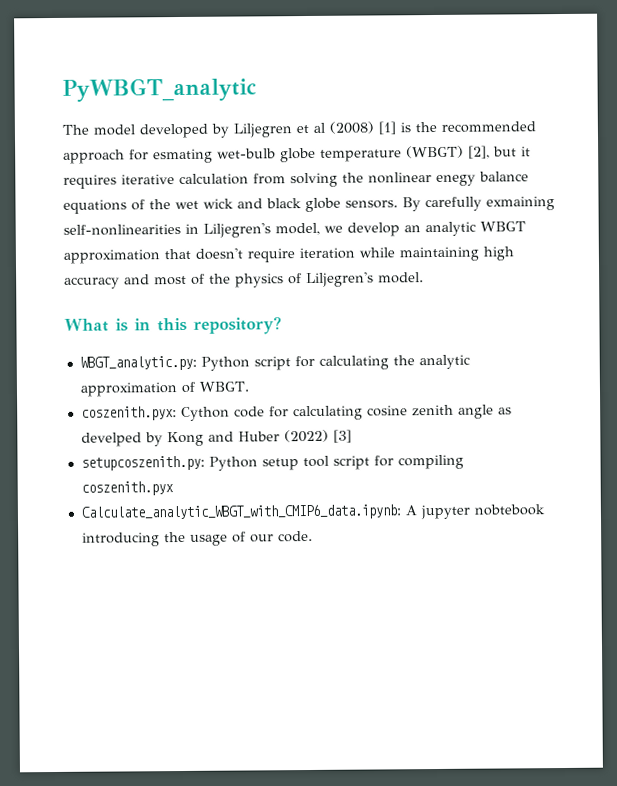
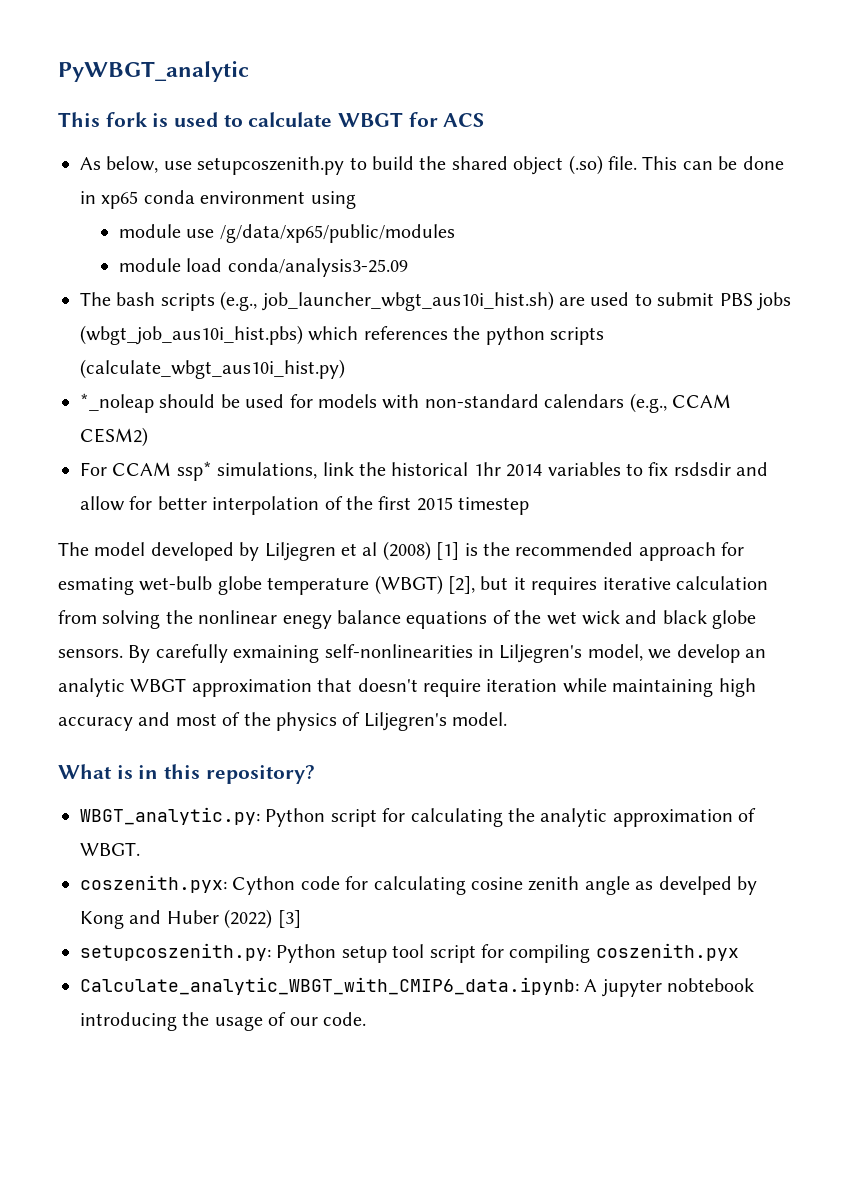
(257, 89) none -> [58,112,485,127] [80,155,784,175] [80,190,356,209] [118,224,455,243] [118,258,408,277] [80,291,791,311] [80,325,604,345] [80,359,345,379] [80,393,731,413] [80,427,148,447] [80,461,769,481] [80,496,530,515] // This fork is used to calculate WBGT for ACS // As below, use setupcoszenith.py to build the shared object (.so) file. This can be done in xp65 conda environment using // module use /g/data/xp65/public/modules // module load conda/analysis3-25.09 // The bash scripts (e.g., job_launcher_wbgt_aus10i_hist.sh) are used to submit PBS jobs (wbgt_job_aus10i_hist.pbs) which references the python scripts (calculate_wbgt_aus10i_hist.py) // *_noleap should be used for models with non-standard calendars (e.g., CCAM CESM2) // For CCAM ssp* simulations, link the historical 1hr 2014 variables to fix rsdsdir and allow for better interpolation of the first 2015 timestep

